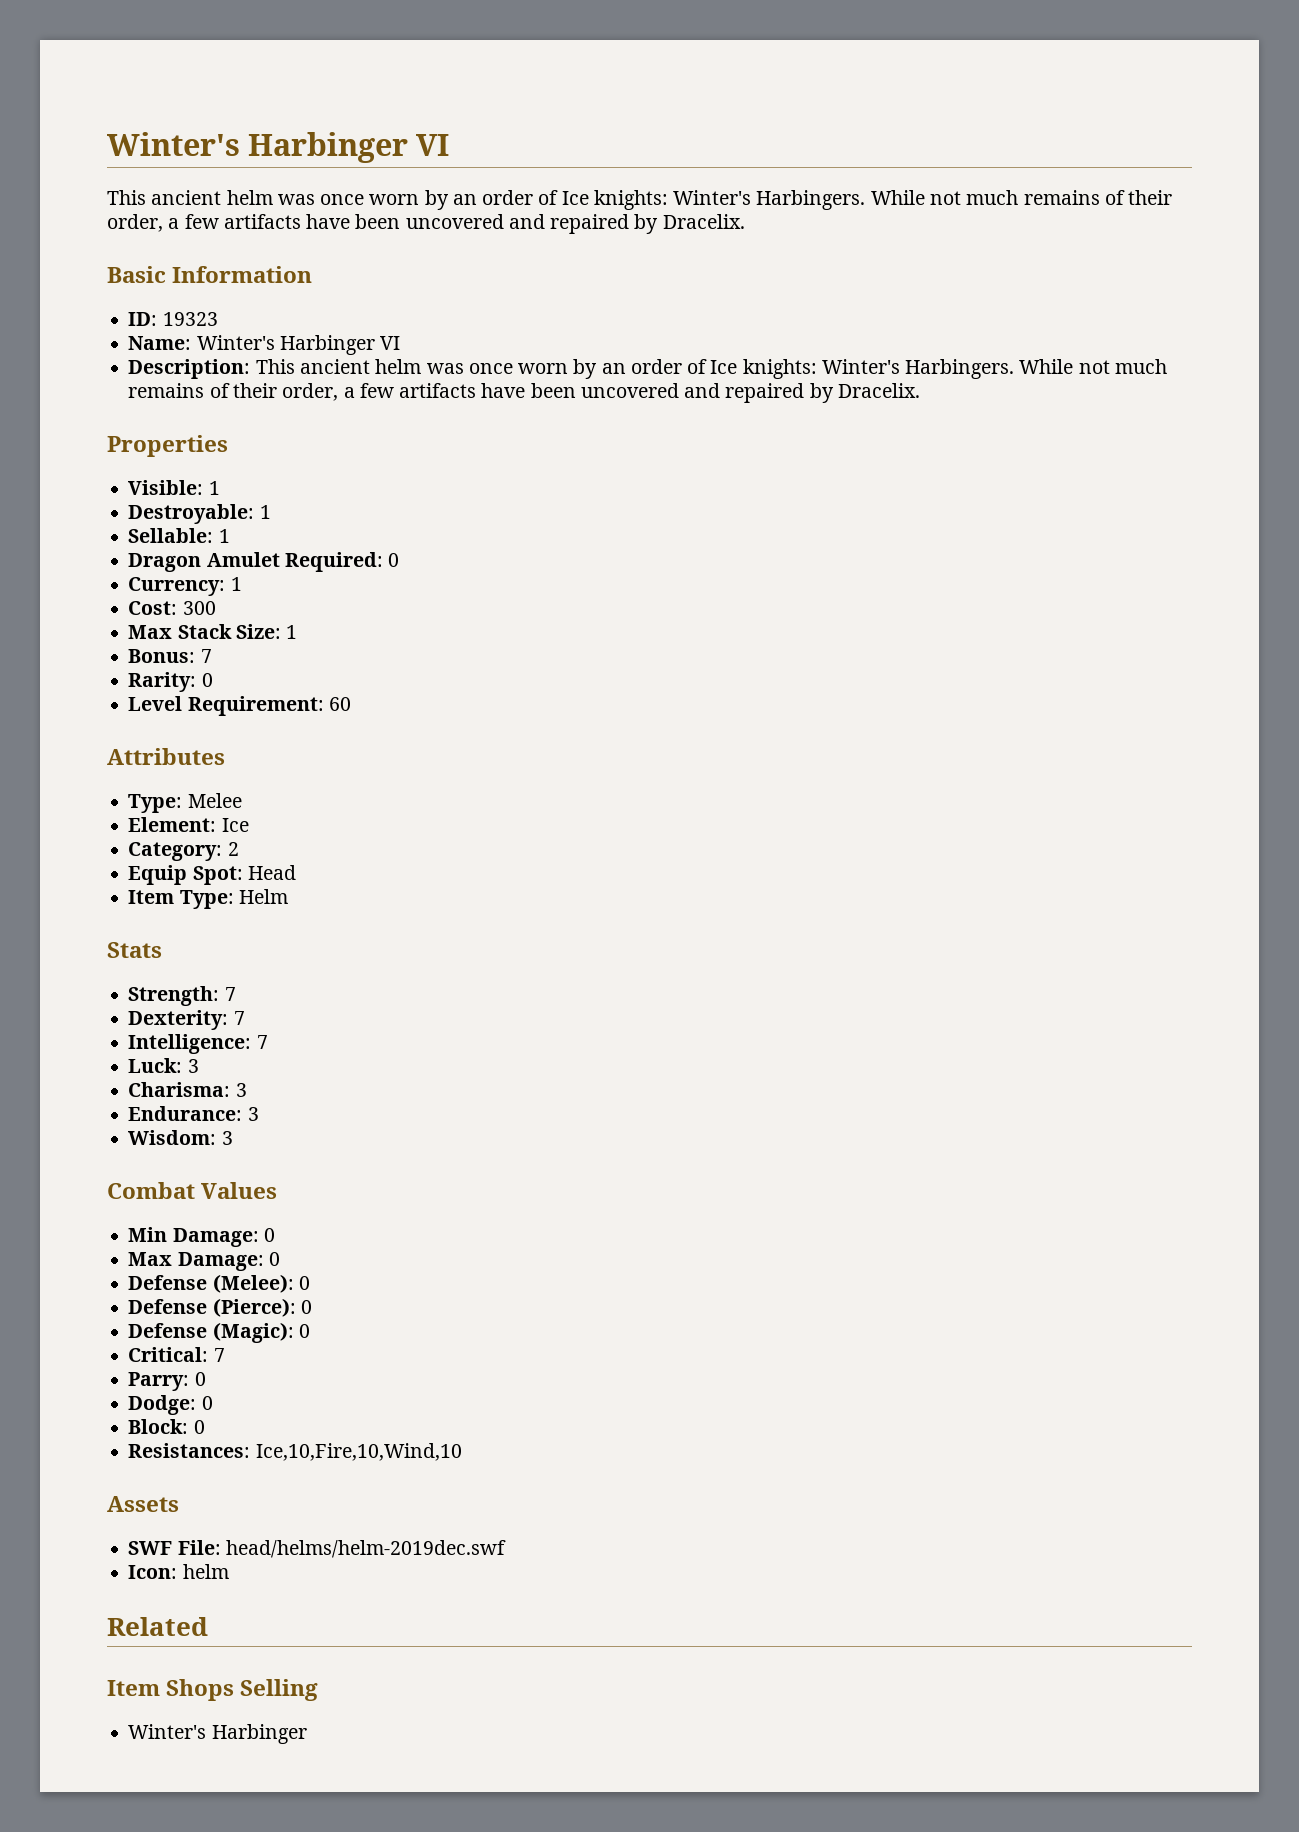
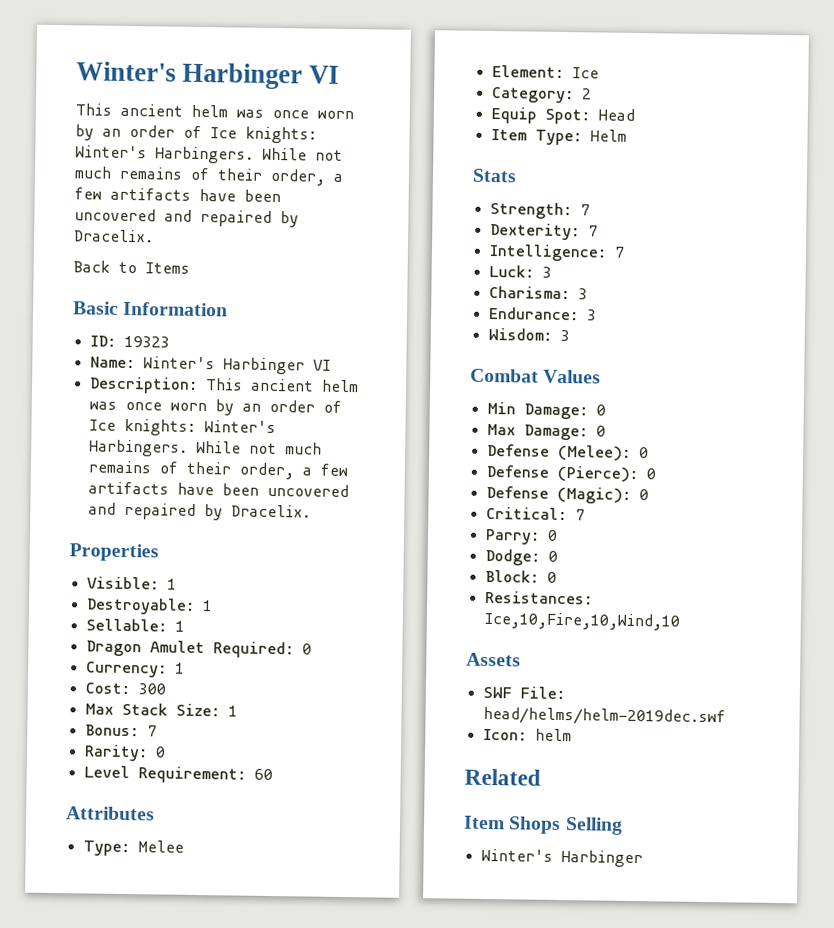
(745, 221) none -> [73,260,190,274] // Back to Items

